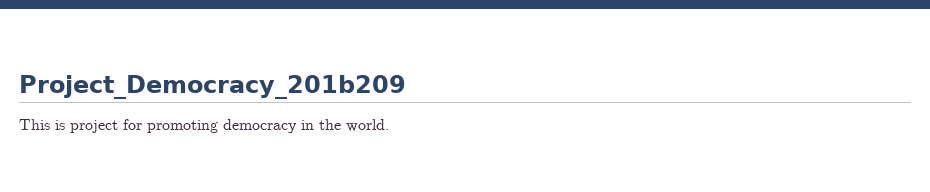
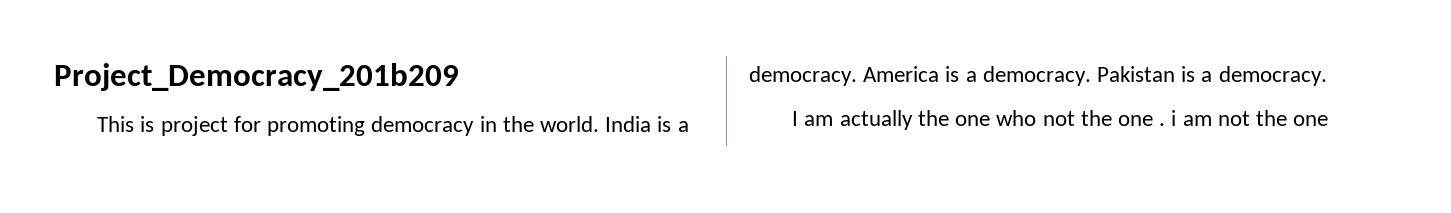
(389, 125) none -> [605,116,689,132] [749,66,1327,86] [792,110,1329,130] India is a democracy. America is a democracy. Pakistan is a democracy. // I am actually the one who not the one . i am not the one

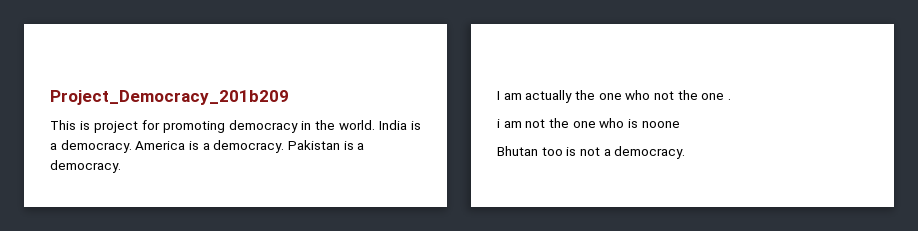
(1166, 124) none -> (731, 99) //
(1329, 120) none -> [599,118,680,128] [497,146,686,159] who is noone // Bhutan too is not a democracy.

